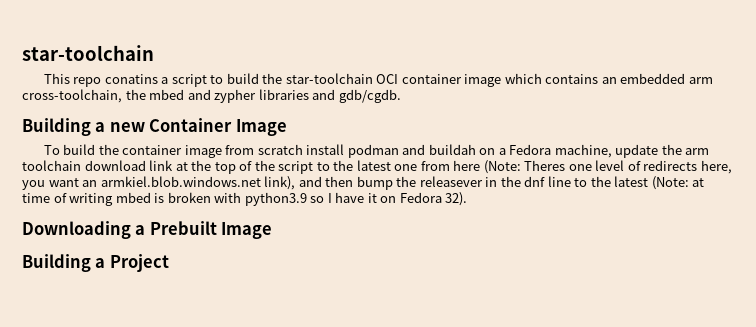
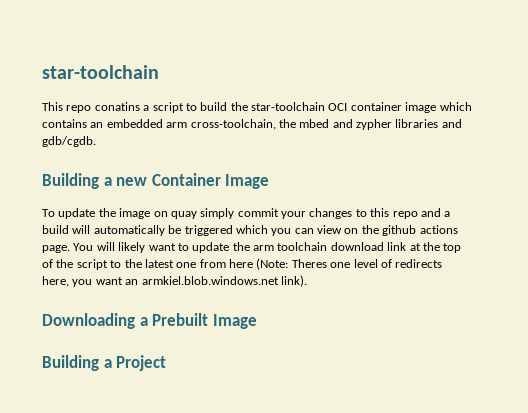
[63,144,612,158] build the container image from scratch install podman and buildah on a Fedora machine, -> [58,208,451,219] [42,225,458,236] [42,242,189,253] update the image on quay simply commit your changes to this repo and a build will automatically be triggered which you can view on the github actions page. You will likely want to
[264,176,705,190] [22,192,468,206] link), and then bump the releasever in the dnf line to the latest (Note: at time of writing mbed is broken with python3.9 so I have it on Fedora 32). -> [280,275,307,287] link).

